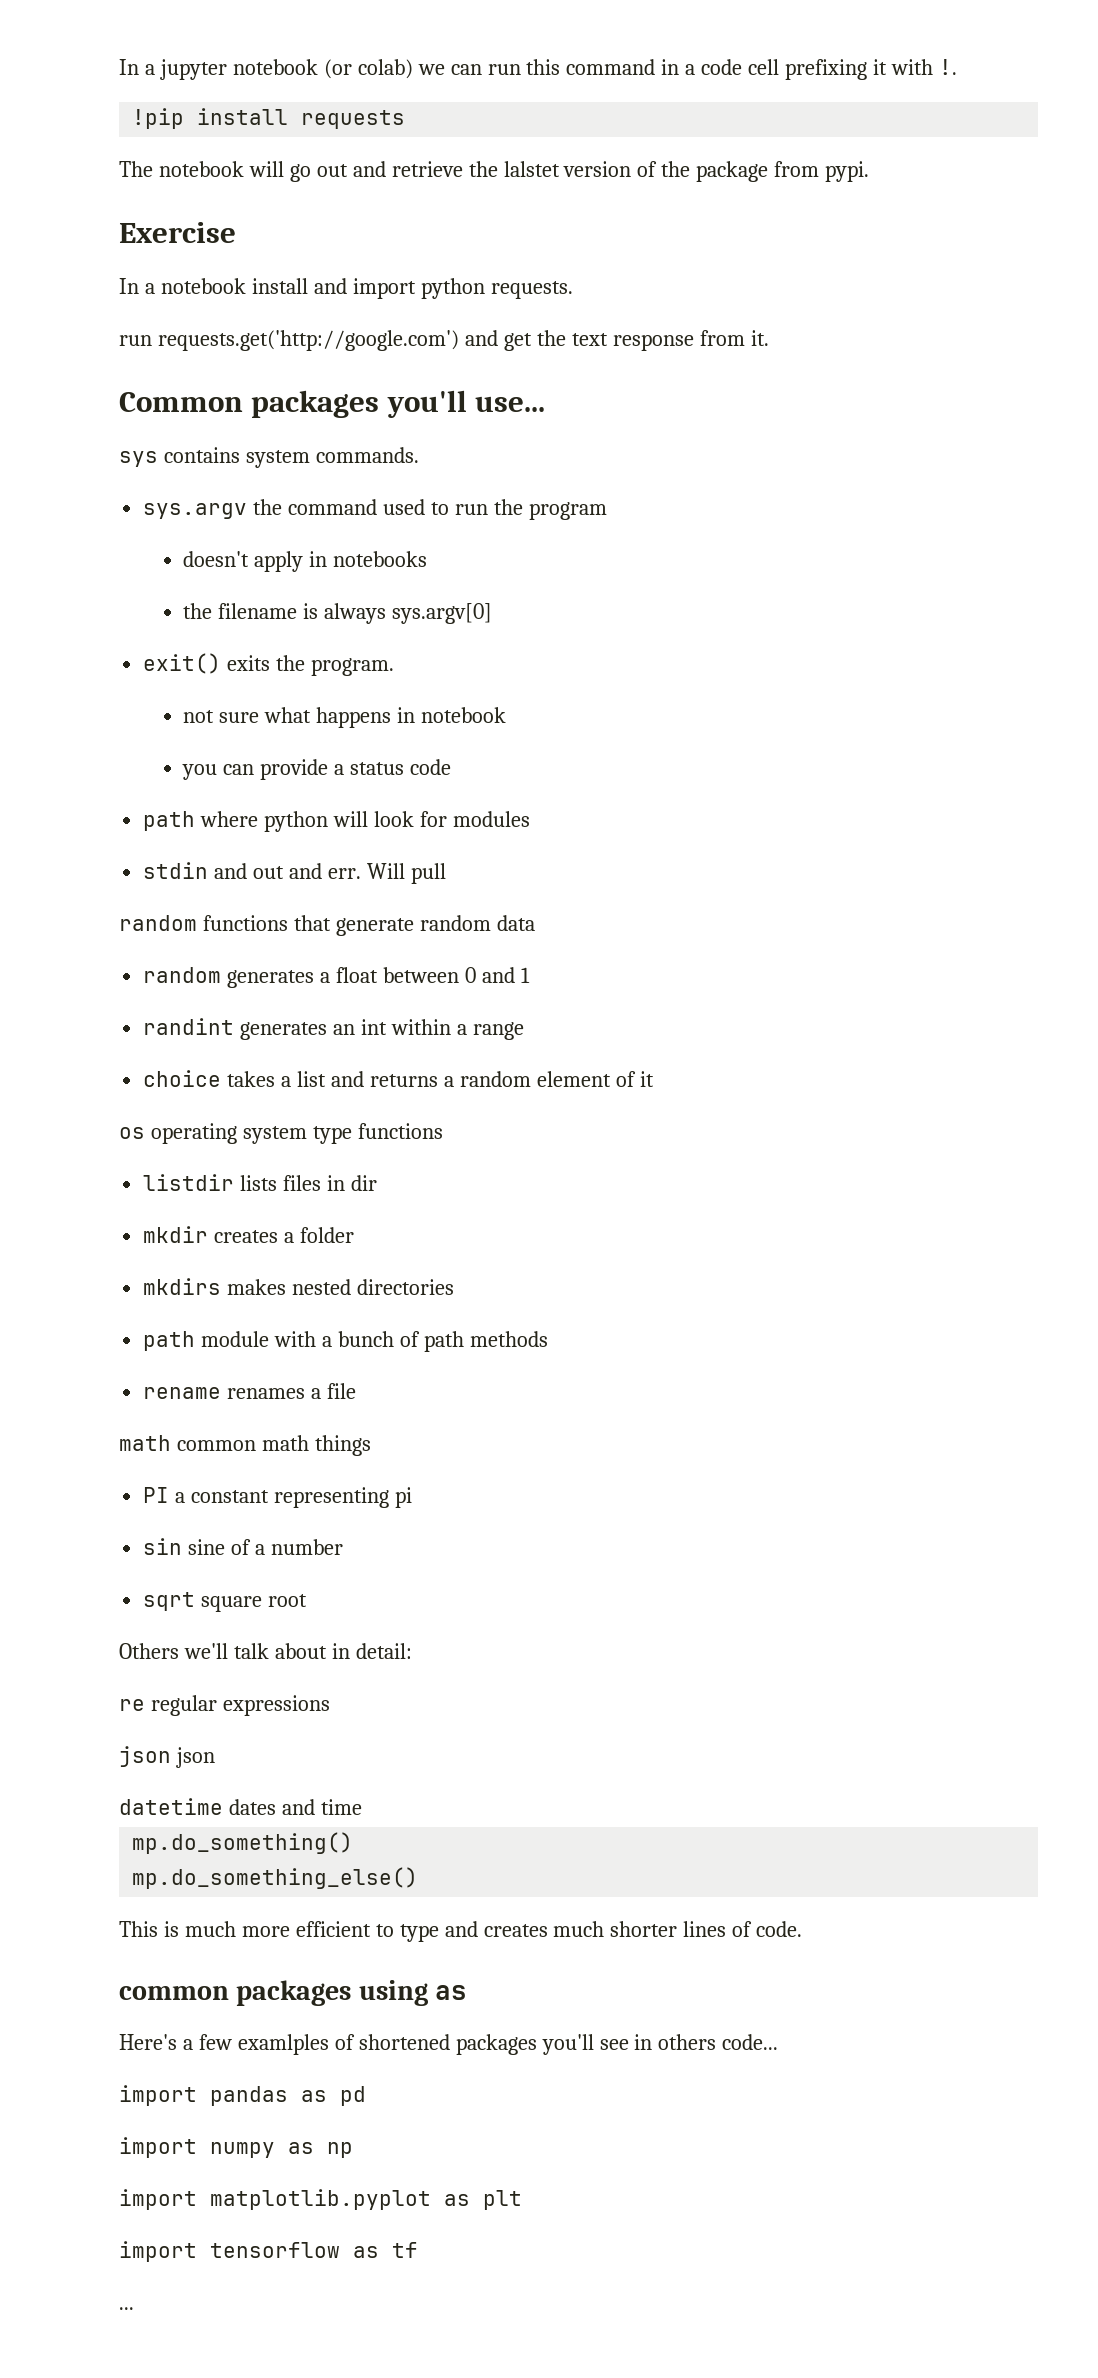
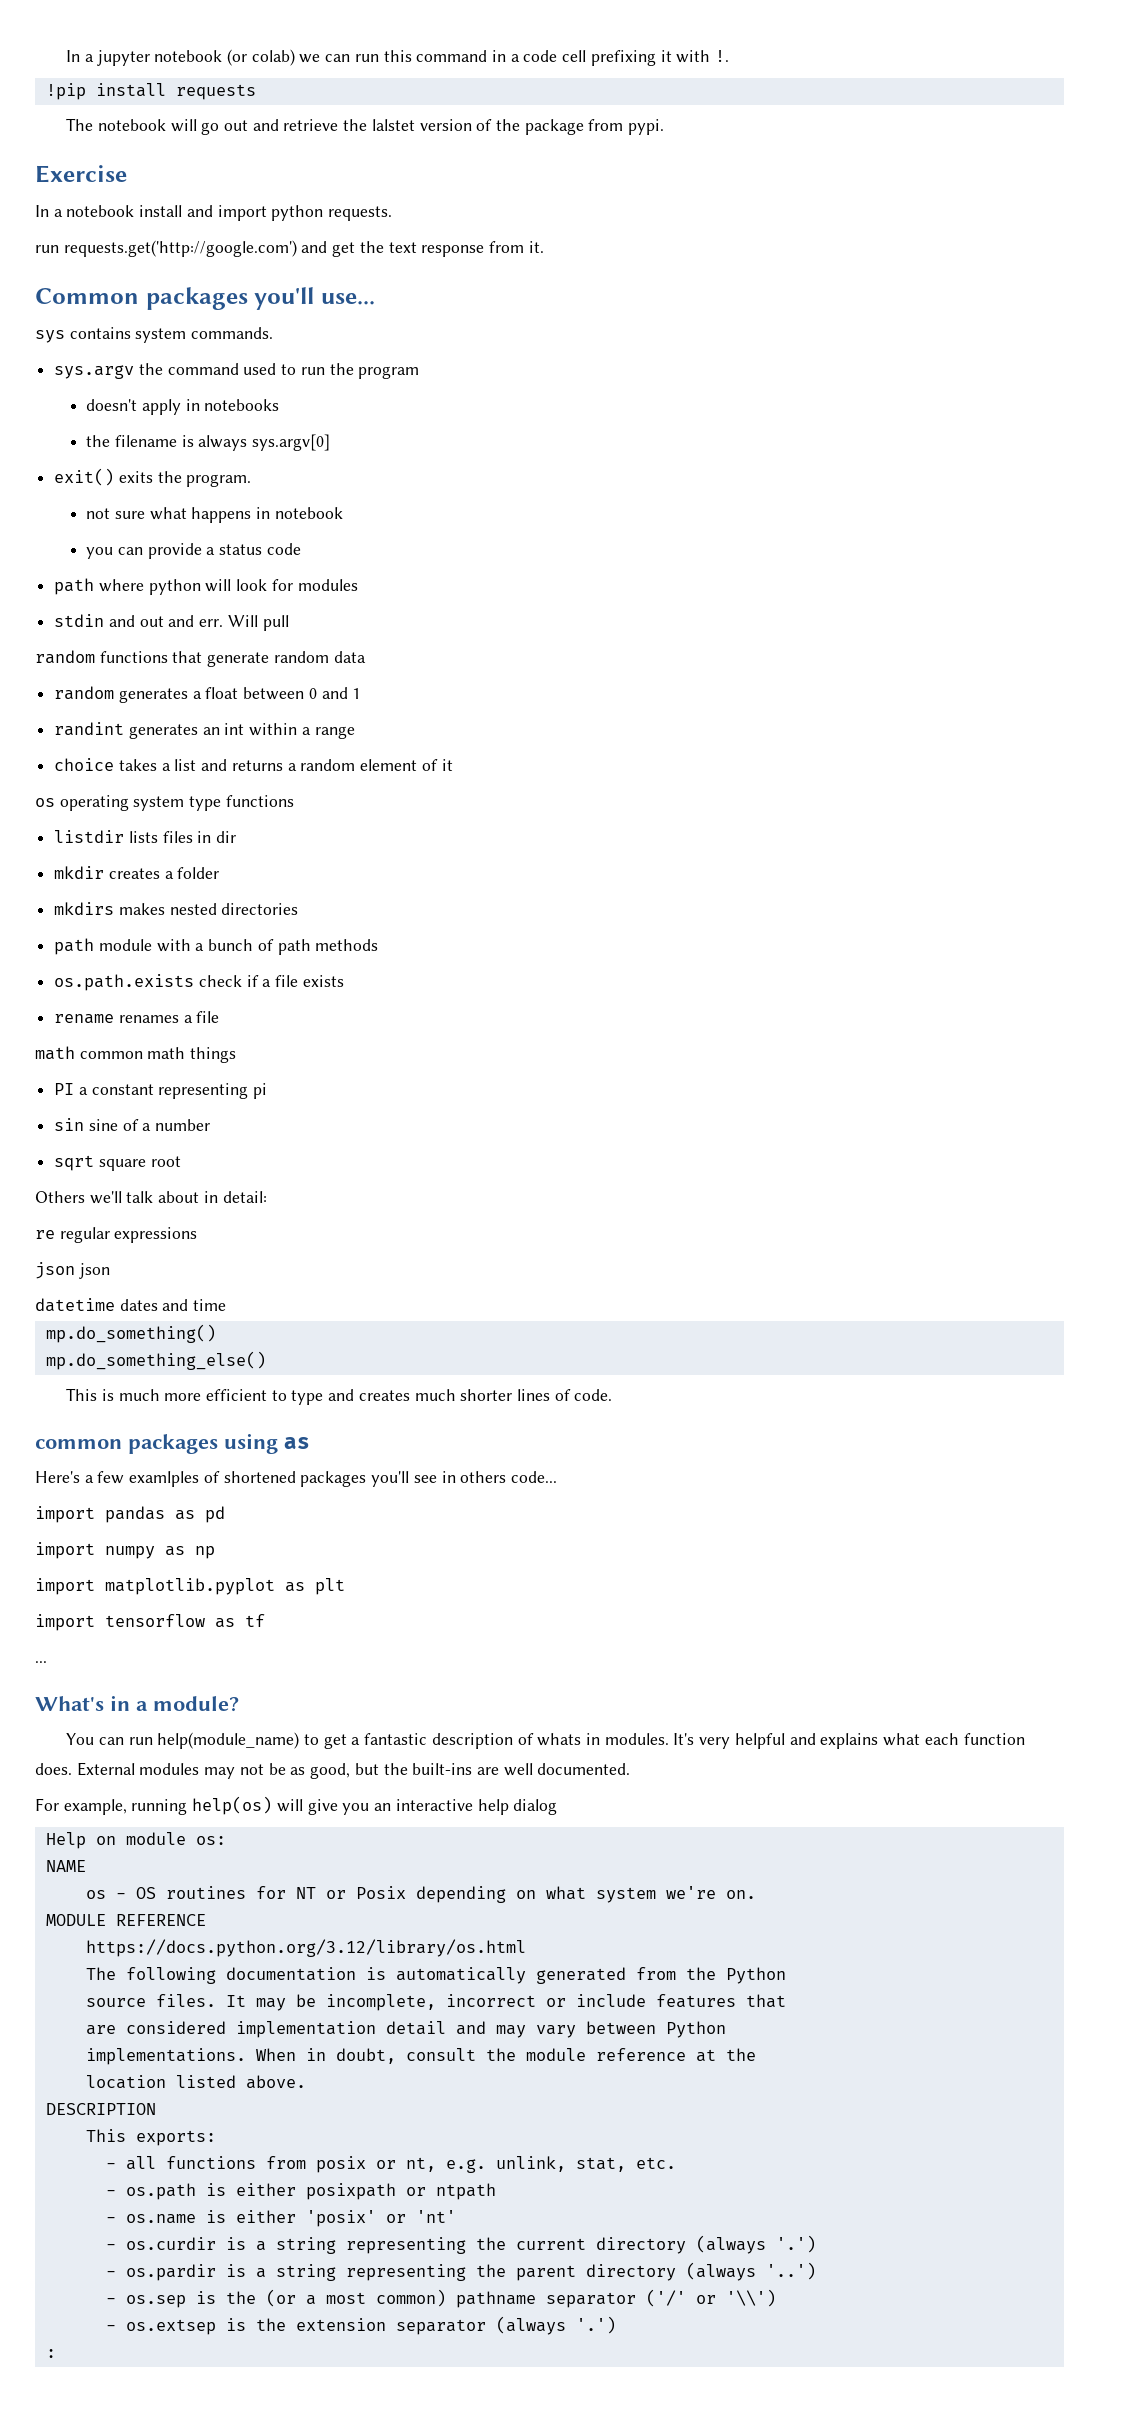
(548, 1339) none -> [54,974,344,991] // os.path.exists check if a file exists
(134, 2308) none -> [35,1695,239,1712] [66,1732,1025,1749] [35,1762,631,1779] [35,1796,558,1815] [45,1832,226,1849] [45,1860,86,1872] [85,1886,756,1903] [45,1914,206,1926] [85,1939,526,1957] [85,1967,786,1984] [85,1994,786,2011] [85,2021,726,2038] [85,2048,756,2065] [85,2075,306,2089] [45,2103,156,2115] [85,2129,216,2146] [105,2156,676,2173] [105,2183,496,2200] [105,2210,456,2227] [105,2235,816,2254] [105,2262,816,2281] [105,2289,776,2308] [105,2316,616,2335] [45,2349,56,2358] // What's in a module? // You can run help(module_name) to get a fantastic description of whats in modules. It's very helpful and explains what each function does. External modules may not be as good, but the built-ins are well documented. // For example, running help(os) will give you an interactive help dialog // Help on module os: // NAME // os - OS routines for NT or Posix depending on what system we're on. // MODULE REFERENCE // https://docs.python.org/3.12/library/os.html // The following documentation is automatically generated from the Python // source files. It may be incomplete, incorrect or include features that // are considered implementation detail and may vary between Python // implementations. When in doubt, consult the module reference at the // location listed above. // DESCRIPTION // This exports: // - all functions from posix or nt, e.g. unlink, stat, etc. // - os.path is either posixpath or ntpath // - os.name is either 'posix' or 'nt' // - os.curdir is a string representing the current directory (always '.') // - os.pardir is a string representing the parent directory (always '..') // - os.sep is the (or a most common) pathname separator ('/' or '\\') // - os.extsep is the extension separator (always '.') // :

